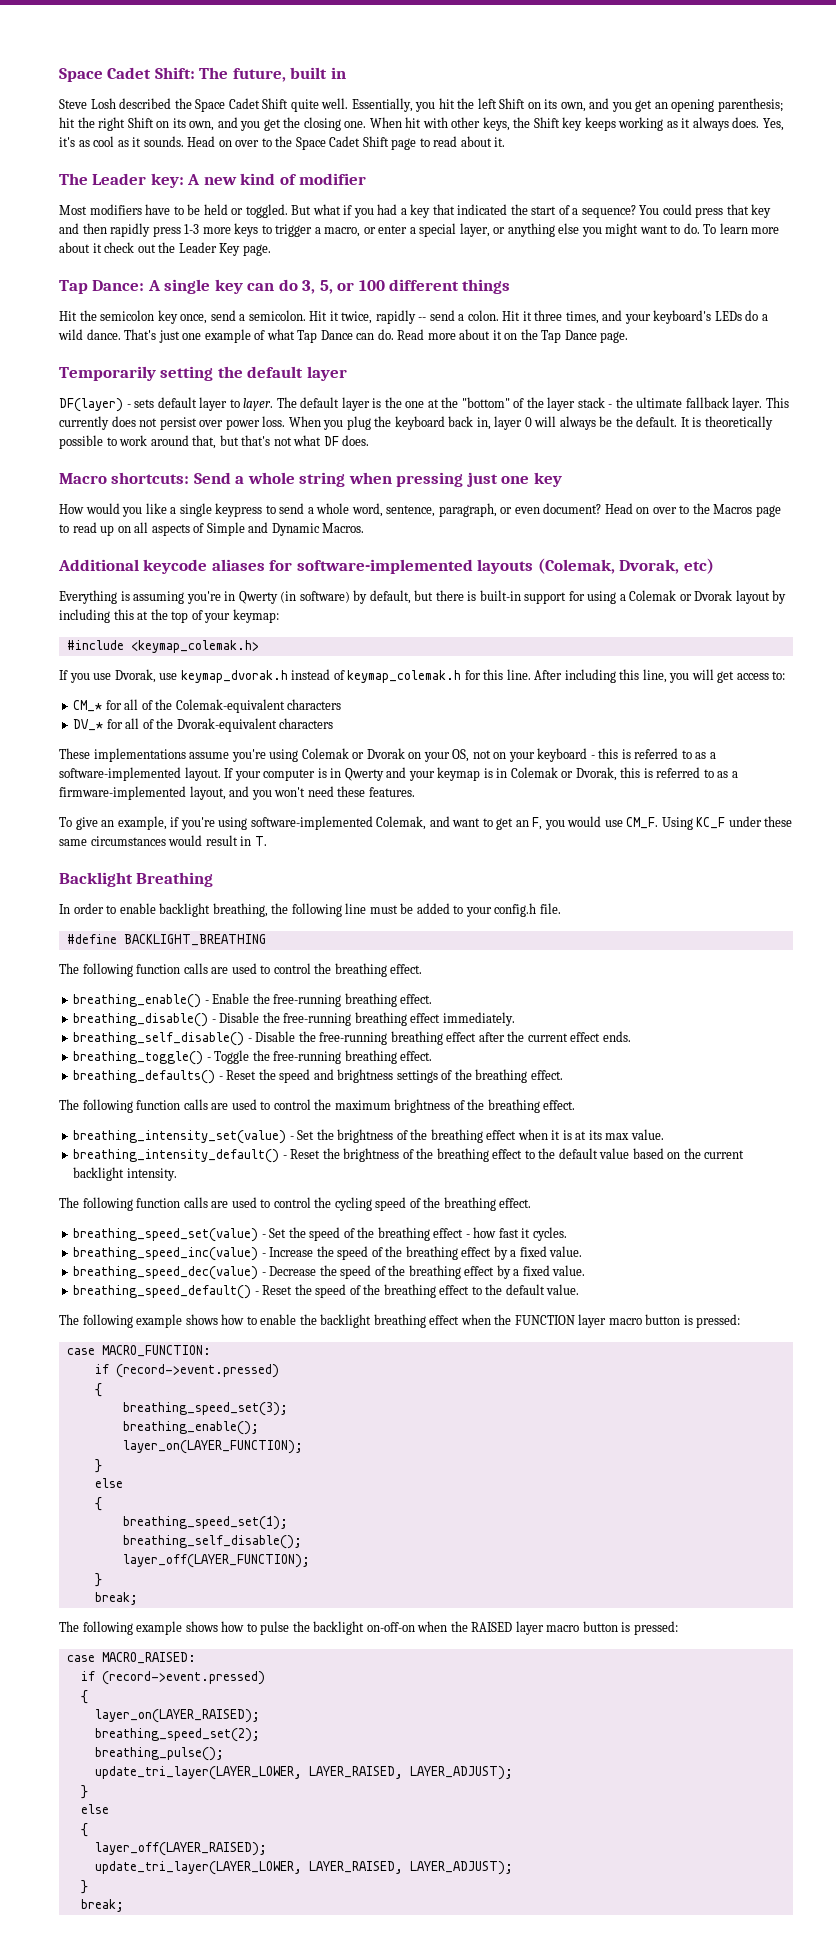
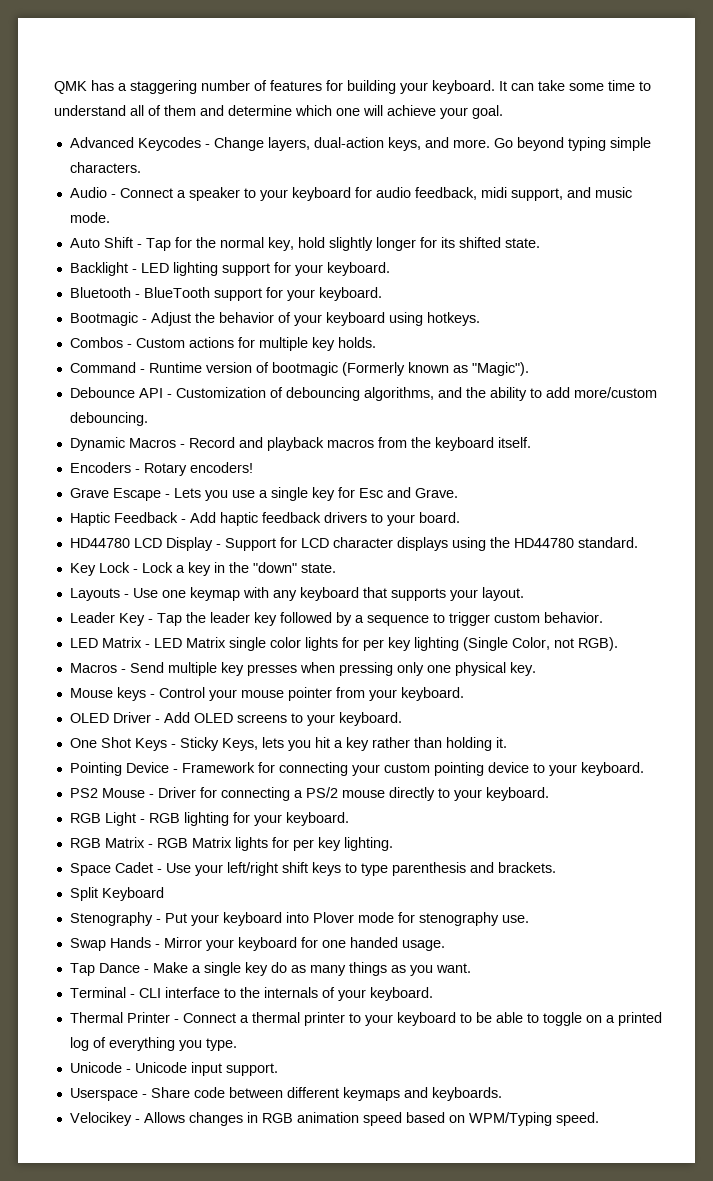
[59,67,346,82] [59,98,783,112] [59,117,784,131] [59,136,506,150] [59,173,367,188] [59,204,772,218] [59,223,780,237] [59,242,271,256] [59,279,511,294] [59,310,768,324] [58,329,629,343] [59,366,347,381] [59,397,789,412] [59,416,773,430] [59,435,370,449] [59,472,562,487] [59,503,781,517] [59,522,365,536] [58,558,714,574] [59,590,787,604] [59,609,279,623] [66,640,259,653] [59,669,786,683] [73,699,342,713] [73,718,334,732] [59,748,716,762] [59,767,738,781] [59,786,415,800] [59,816,793,830] [59,835,267,846] [59,872,214,887] [59,903,561,917] [66,934,266,946] [59,963,423,977] [73,993,433,1008] [73,1012,515,1027] [73,1031,631,1046] [73,1050,433,1065] [73,1069,563,1084] [59,1099,576,1113] [73,1129,664,1144] [73,1148,745,1163] [73,1167,177,1181] [59,1197,532,1211] [73,1227,567,1242] [73,1246,583,1261] [73,1265,586,1280] [73,1284,580,1299] [59,1314,741,1328] [66,1345,211,1357] [94,1364,279,1378] [94,1383,102,1397] [122,1402,288,1416] [122,1421,259,1435] [122,1440,303,1454] [94,1459,102,1473] [94,1478,123,1488] [94,1497,102,1511] [122,1516,288,1530] [122,1535,302,1549] [122,1554,310,1568] [94,1573,102,1587] [94,1592,138,1605] [59,1621,678,1635] [66,1652,196,1664] [80,1671,265,1685] [80,1690,88,1704] [94,1709,260,1723] [94,1728,260,1742] [94,1747,224,1761] [94,1766,513,1780] [80,1785,88,1799] [80,1804,109,1814] [80,1823,88,1837] [94,1842,267,1856] [94,1861,513,1875] [80,1880,88,1894] [80,1899,124,1912] Space Cadet Shift: The future, built in // Steve Losh described the Space Cadet Shift quite well. Essentially, you hit the left Shift on its own, and you get an opening parenthesis; hit the right Shift on its own, and you get the closing one. When hit with other keys, the Shift key keeps working as it always does. Yes, it's as cool as it sounds. Head on over to the Space Cadet Shift page to read about it. // The Leader key: A new kind of modifier // Most modifiers have to be held or toggled. But what if you had a key that indicated the start of a sequence? You could press that key and then rapidly press 1-3 more keys to trigger a macro, or enter a special layer, or anything else you might want to do. To learn more about it check out the Leader Key page. // Tap Dance: A single key can do 3, 5, or 100 different things // Hit the semicolon key once, send a semicolon. Hit it twice, rapidly -- send a colon. Hit it three times, and your keyboard's LEDs do a wild dance. That's just one example of what Tap Dance can do. Read more about it on the Tap Dance page. // Temporarily setting the default layer // DF(layer) - sets default layer to layer. The default layer is the one at the "bottom" of the layer stack - the ultimate fallback layer. This currently does not persist over power loss. When you plug the keyboard back in, layer 0 will always be the default. It is theoretically possible to work around that, but that's not what DF does. // Macro shortcuts: Send a whole string when pressing just one key // How would you like a single keypress to send a whole word, sentence, paragraph, or even document? Head on over to the Macros page to read up on all aspects of Simple and Dynamic Macros. // Additional keycode aliases for software-implemented layouts (Colemak, Dvorak, etc) // Everything is assuming you're in Qwerty (in software) by default, but there is built-in support for using a Colemak or Dvorak layout by including this at the top of your keymap: // #include <keymap_colemak.h> // If you use Dvorak, use keymap_dvorak.h instead of keymap_colemak.h for this line. After including this line, you will get access to: // CM_* for all of the Colemak-equivalent characters // DV_* for all of the Dvorak-equivalent characters // These implementations assume you're using Colemak or Dvorak on your OS, not on your keyboard - this is referred to as a software-implemented layout. If your computer is in Qwerty and your keymap is in Colemak or Dvorak, this is referred to as a firmware-implemented layout, and you won't need these features. // To give an example, if you're using software-implemented Colemak, and want to get an F, you would use CM_F. Using KC_F under these same circumstances would result in T. // Backlight Breathing // In order to enable backlight breathing, the following line must be added to your config.h file. // #define BACKLIGHT_BREATHING // The following function calls are used to control the breathing effect. // breathing_enable() - Enable the free-running breathing effect. // breathing_disable() - Disable the free-running breathing effect immediately. // breathing_self_disable() - Disable the free-running breathing effect after the current effect ends. // breathing_toggle() - Toggle the free-running breathing effect. // breathing_defaults() - Reset the speed and brightness settings of the breathing effect. // The following function calls are used to control the maximum brightness of the breathing effect. // breathing_intensity_set(value) - Set the brightness of the breathing effect when it is at its max value. // breathing_intensity_default() - Reset the brightness of the breathing effect to the default value based on the current backlight intensity. // The following function calls are used to control the cycling speed of the breathing effect. // breathing_speed_set(value) - Set the speed of the breathing effect - how fast it cycles. // breathing_speed_inc(value) - Increase the speed of the breathing effect by a fixed value. // breathing_speed_dec(value) - Decrease the speed of the breathing effect by a fixed value. // breathing_speed_default() - Reset the speed of the breathing effect to the default value. // The following example shows how to enable the backlight breathing effect when the FUNCTION layer macro button is pressed: // case MACRO_FUNCTION: // if (record->event.pressed) // { // breathing_speed_set(3); // breathing_enable(); // layer_on(LAYER_FUNCTION); // } // else // { // breathing_speed_set(1); // breathing_self_disable(); // layer_off(LAYER_FUNCTION); // } // break; // The following example shows how to pulse the backlight on-off-on when the RAISED layer macro button is pressed: // case MACRO_RAISED: // if (record->event.pressed) // { // layer_on(LAYER_RAISED); // breathing_speed_set(2); // breathing_pulse(); // update_tri_layer(LAYER_LOWER, LAYER_RAISED, LAYER_ADJUST); // } // else // { // layer_off(LAYER_RAISED); // update_tri_layer(LAYER_LOWER, LAYER_RAISED, LAYER_ADJUST); // } // break; -> [54,80,651,94] [54,105,503,119] [69,137,651,151] [69,162,141,173] [69,187,632,201] [69,212,110,223] [69,237,540,251] [69,262,390,276] [69,287,382,301] [69,312,480,326] [69,337,376,351] [69,362,529,376] [69,387,657,401] [69,412,148,426] [69,437,531,451] [69,462,253,476] [69,487,458,501] [69,512,460,526] [69,537,638,551] [69,562,336,576] [69,587,524,601] [69,612,603,626] [69,637,618,651] [69,662,536,676] [69,687,464,701] [69,712,402,726] [69,737,507,751] [69,762,644,776] [69,787,549,801] [69,812,349,826] [69,837,393,851] [69,862,556,876] [69,887,164,901] [69,912,529,926] [69,937,445,951] [69,962,471,976] [69,987,433,1001] [69,1012,662,1026] [69,1037,237,1051] [69,1062,278,1076] [69,1087,502,1101] [69,1112,599,1126] QMK has a staggering number of features for building your keyboard. It can take some time to understand all of them and determine which one will achieve your goal. // Advanced Keycodes - Change layers, dual-action keys, and more. Go beyond typing simple characters. // Audio - Connect a speaker to your keyboard for audio feedback, midi support, and music mode. // Auto Shift - Tap for the normal key, hold slightly longer for its shifted state. // Backlight - LED lighting support for your keyboard. // Bluetooth - BlueTooth support for your keyboard. // Bootmagic - Adjust the behavior of your keyboard using hotkeys. // Combos - Custom actions for multiple key holds. // Command - Runtime version of bootmagic (Formerly known as "Magic"). // Debounce API - Customization of debouncing algorithms, and the ability to add more/custom debouncing. // Dynamic Macros - Record and playback macros from the keyboard itself. // Encoders - Rotary encoders! // Grave Escape - Lets you use a single key for Esc and Grave. // Haptic Feedback - Add haptic feedback drivers to your board. // HD44780 LCD Display - Support for LCD character displays using the HD44780 standard. // Key Lock - Lock a key in the "down" state. // Layouts - Use one keymap with any keyboard that supports your layout. // Leader Key - Tap the leader key followed by a sequence to trigger custom behavior. // LED Matrix - LED Matrix single color lights for per key lighting (Single Color, not RGB). // Macros - Send multiple key presses when pressing only one physical key. // Mouse keys - Control your mouse pointer from your keyboard. // OLED Driver - Add OLED screens to your keyboard. // One Shot Keys - Sticky Keys, lets you hit a key rather than holding it. // Pointing Device - Framework for connecting your custom pointing device to your keyboard. // PS2 Mouse - Driver for connecting a PS/2 mouse directly to your keyboard. // RGB Light - RGB lighting for your keyboard. // RGB Matrix - RGB Matrix lights for per key lighting. // Space Cadet - Use your left/right shift keys to type parenthesis and brackets. // Split Keyboard // Stenography - Put your keyboard into Plover mode for stenography use. // Swap Hands - Mirror your keyboard for one handed usage. // Tap Dance - Make a single key do as many things as you want. // Terminal - CLI interface to the internals of your keyboard. // Thermal Printer - Connect a thermal printer to your keyboard to be able to toggle on a printed log of everything you type. // Unicode - Unicode input support. // Userspace - Share code between different keymaps and keyboards. // Velocikey - Allows changes in RGB animation speed based on WPM/Typing speed.

